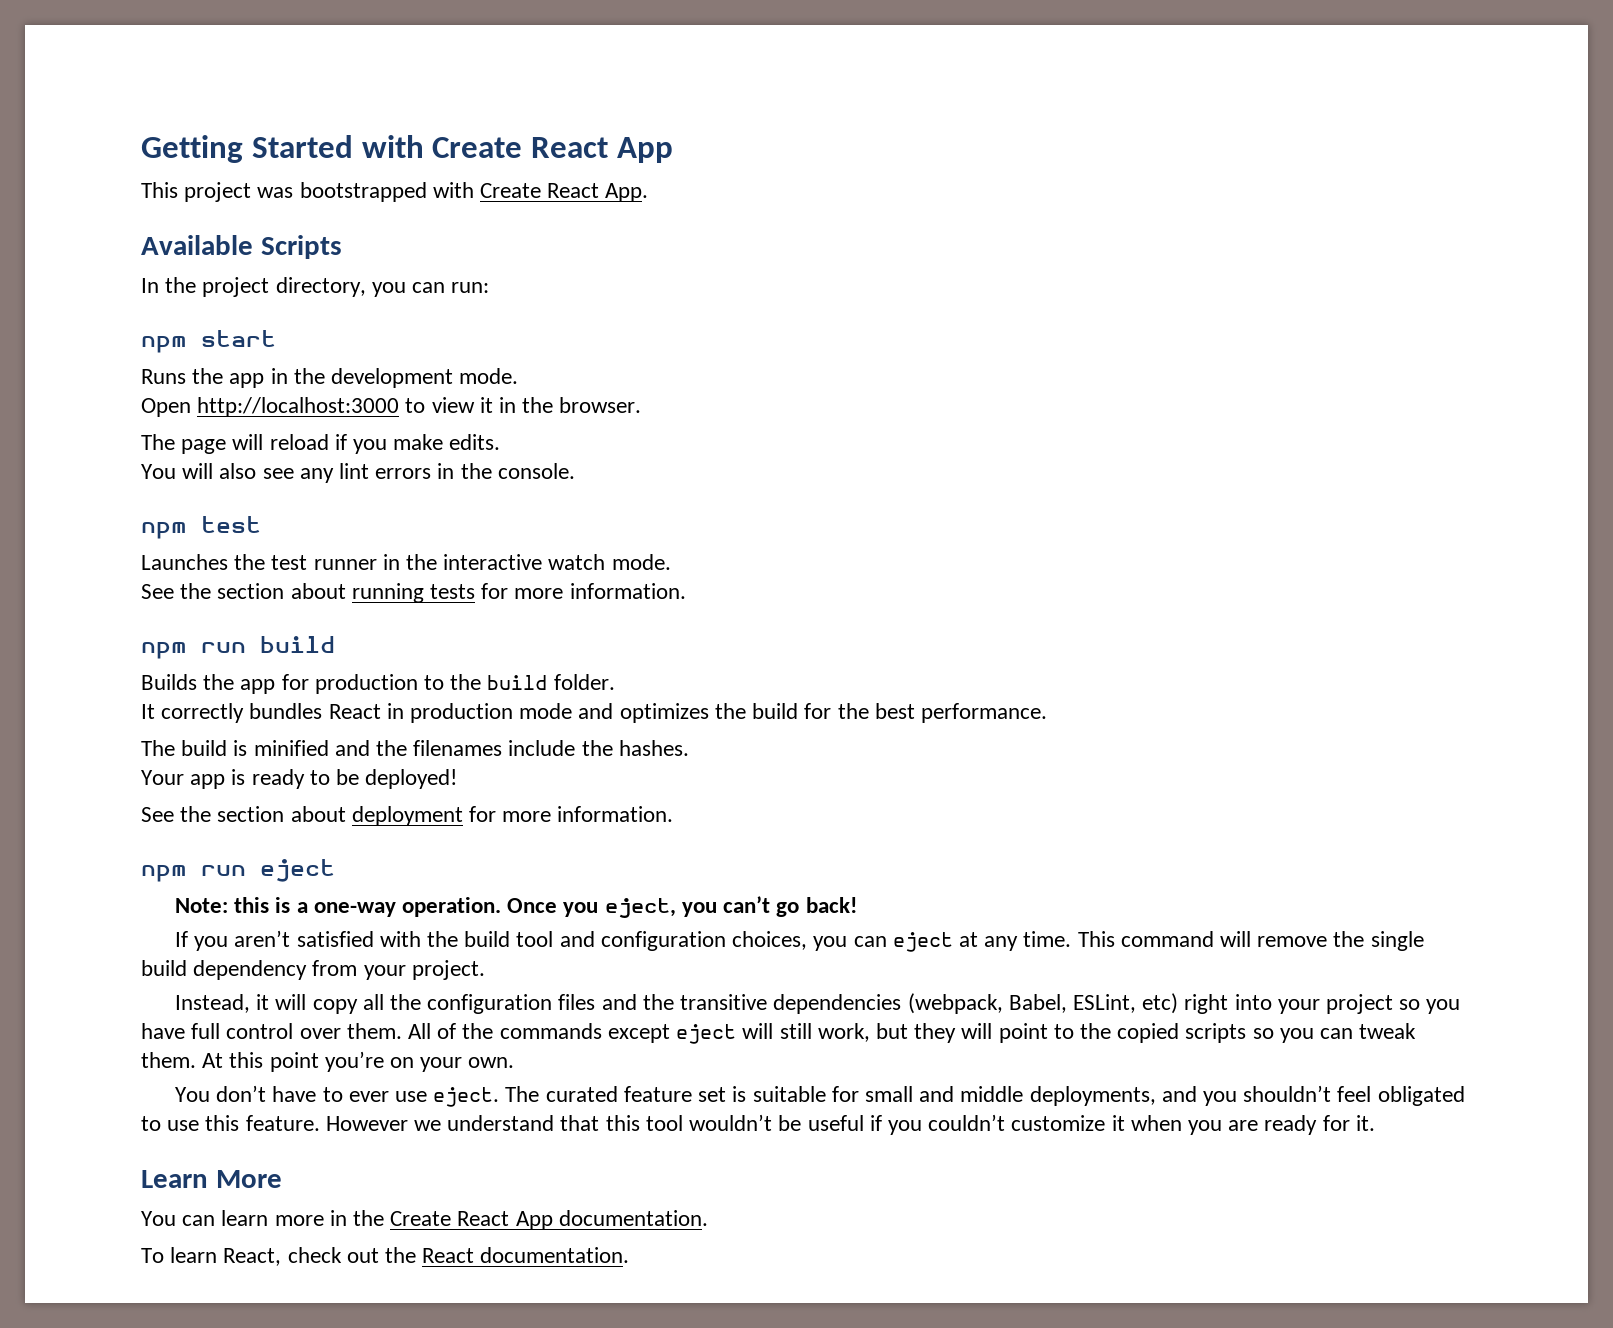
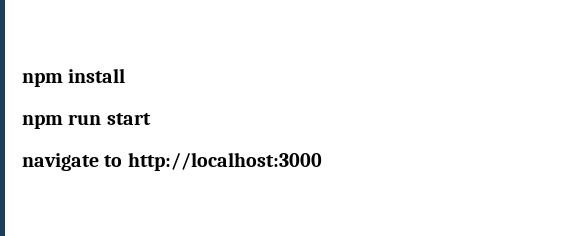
[141,135,673,163] [141,182,649,202] [141,235,342,259] [141,277,490,297] [141,330,276,353] [141,368,519,388] [141,397,642,417] [141,434,501,454] [141,463,575,483] [141,516,261,539] [141,554,671,570] [141,583,686,603] [141,636,335,659] [141,674,615,694] [141,703,1047,723] [141,740,689,756] [141,769,458,789] [141,806,674,826] [141,859,335,882] [175,896,857,918] [175,930,1424,952] [141,960,485,980] [175,993,1461,1014] [141,1023,1417,1044] [141,1051,515,1072] [175,1085,1465,1107] [141,1114,1375,1135] [141,1170,282,1188] [141,1210,708,1230] [141,1247,630,1266] Getting Started with Create React App // This project was bootstrapped with Create React App. // Available Scripts // In the project directory, you can run: // npm start // Runs the app in the development mode. // Open http://localhost:3000 to view it in the browser. // The page will reload if you make edits. // You will also see any lint errors in the console. // npm test // Launches the test runner in the interactive watch mode. // See the section about running tests for more information. // npm run build // Builds the app for production to the build folder. // It correctly bundles React in production mode and optimizes the build for the best performance. // The build is minified and the filenames include the hashes. // Your app is ready to be deployed! // See the section about deployment for more information. // npm run eject // Note: this is a one-way operation. Once you eject, you can’t go back! // If you aren’t satisfied with the build tool and configuration choices, you can eject at any time. This command will remove the single build dependency from your project. // Instead, it will copy all the configuration files and the transitive dependencies (webpack, Babel, ESLint, etc) right into your project so you have full control over them. All of the commands except eject will still work, but they will point to the copied scripts so you can tweak them. At this point you’re on your own. // You don’t have to ever use eject. The curated feature set is suitable for small and middle deployments, and you shouldn’t feel obligated to use this feature. However we understand that this tool wouldn’t be useful if you couldn’t customize it when you are ready for it. // Learn More // You can learn more in the Create React App documentation. // To learn React, check out the React documentation. -> [22,68,126,87] [22,113,151,129] [22,152,322,171] npm install // npm run start // navigate to http://localhost:3000

